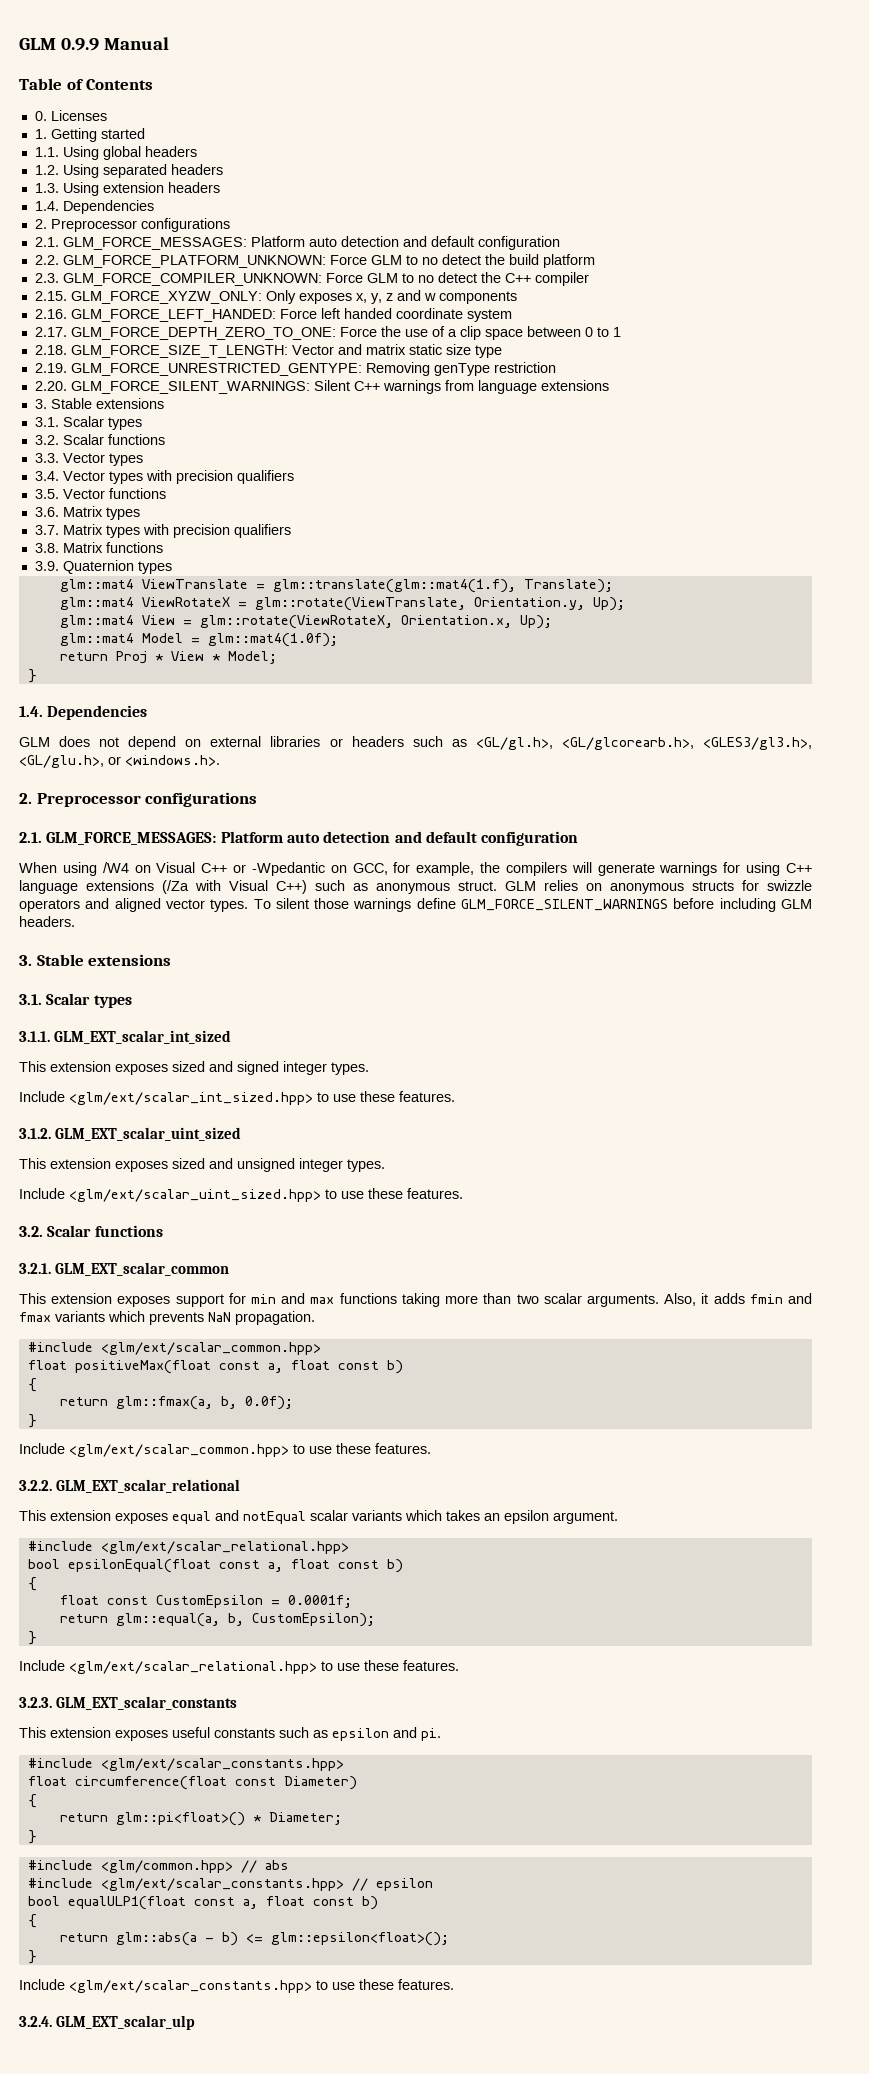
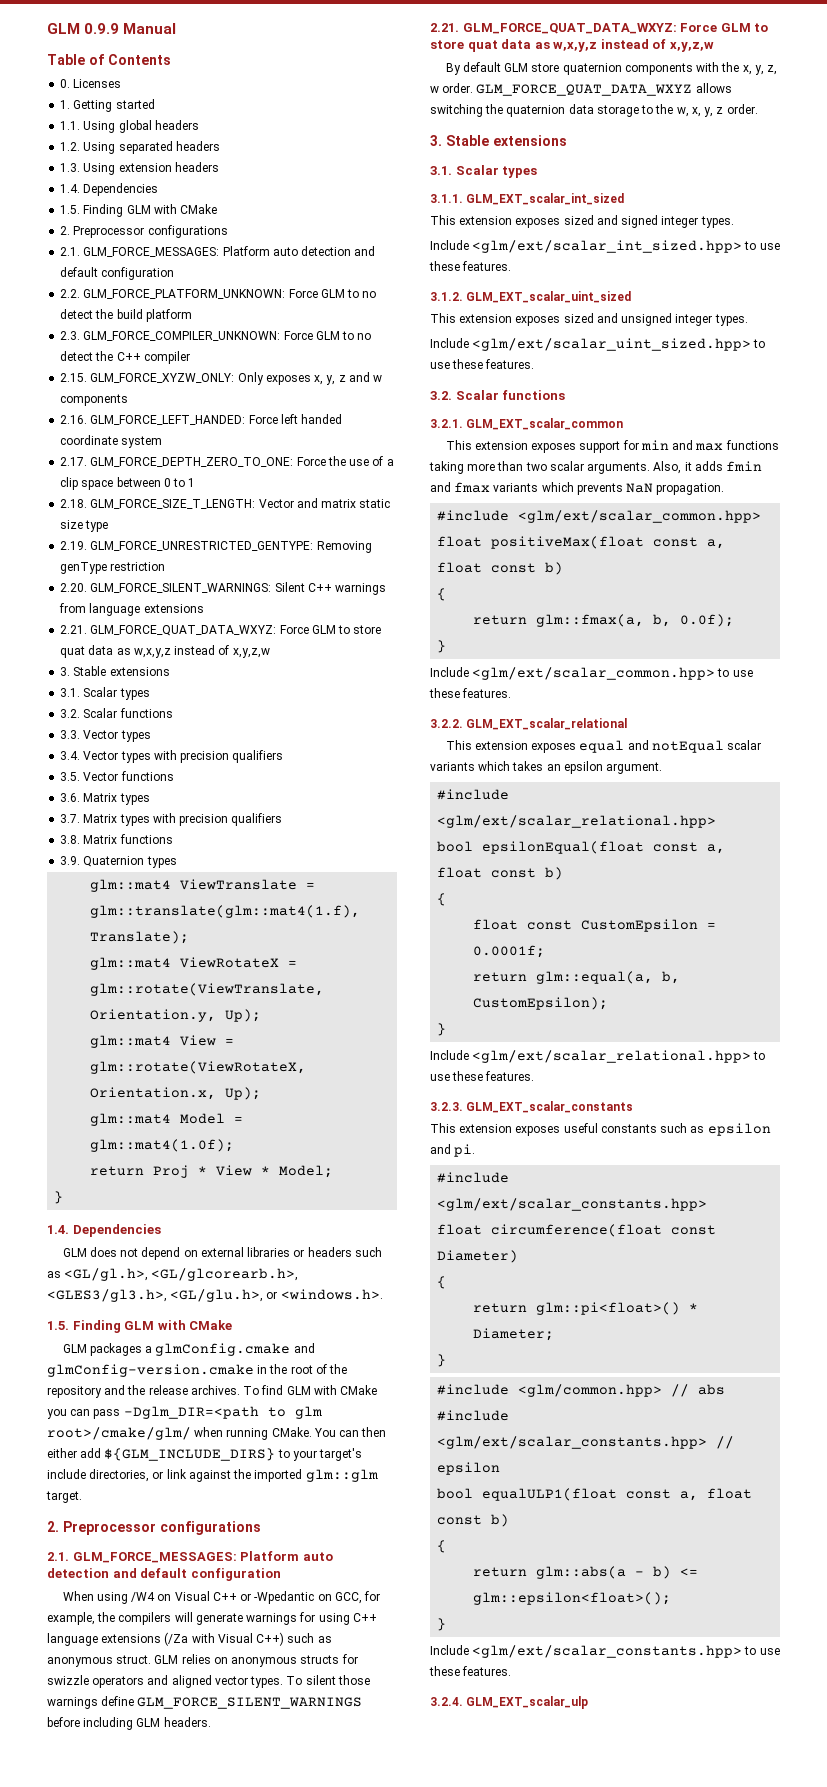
(154, 207) none -> [60,204,218,217] // 1.5. Finding GLM with CMake
(609, 385) none -> [60,625,382,636] [60,645,270,658] // 2.21. GLM_FORCE_QUAT_DATA_WXYZ: Force GLM to store quat data as w,x,y,z instead of x,y,z,w
(220, 760) none -> [47,1320,233,1333] [62,1343,315,1356] [47,1364,348,1377] [47,1385,378,1398] [47,1406,322,1419] [47,1427,387,1440] [47,1448,363,1461] [47,1469,378,1482] [46,1491,82,1503] // 1.5. Finding GLM with CMake // GLM packages a glmConfig.cmake and glmConfig-version.cmake in the root of the repository and the release archives. To find GLM with CMake you can pass -Dglm_DIR=<path to glm root>/cmake/glm/ when running CMake. You can then either add ${GLM_INCLUDE_DIRS} to your target's include directories, or link against the imported glm::glm target.
(75, 921) none -> [430,23,769,34] [430,39,714,52] [445,62,778,75] [430,83,732,96] [430,104,758,117] // 2.21. GLM_FORCE_QUAT_DATA_WXYZ: Force GLM to store quat data as w,x,y,z instead of x,y,z,w // By default GLM store quaternion components with the x, y, z, w order. GLM_FORCE_QUAT_DATA_WXYZ allows switching the quaternion data storage to the w, x, y, z order.

